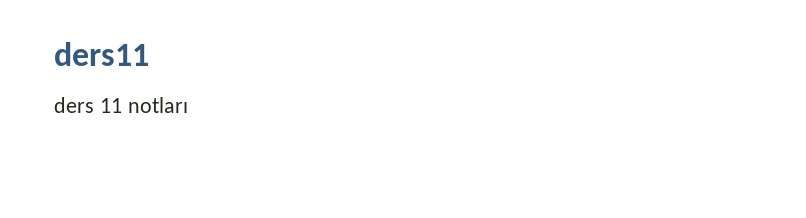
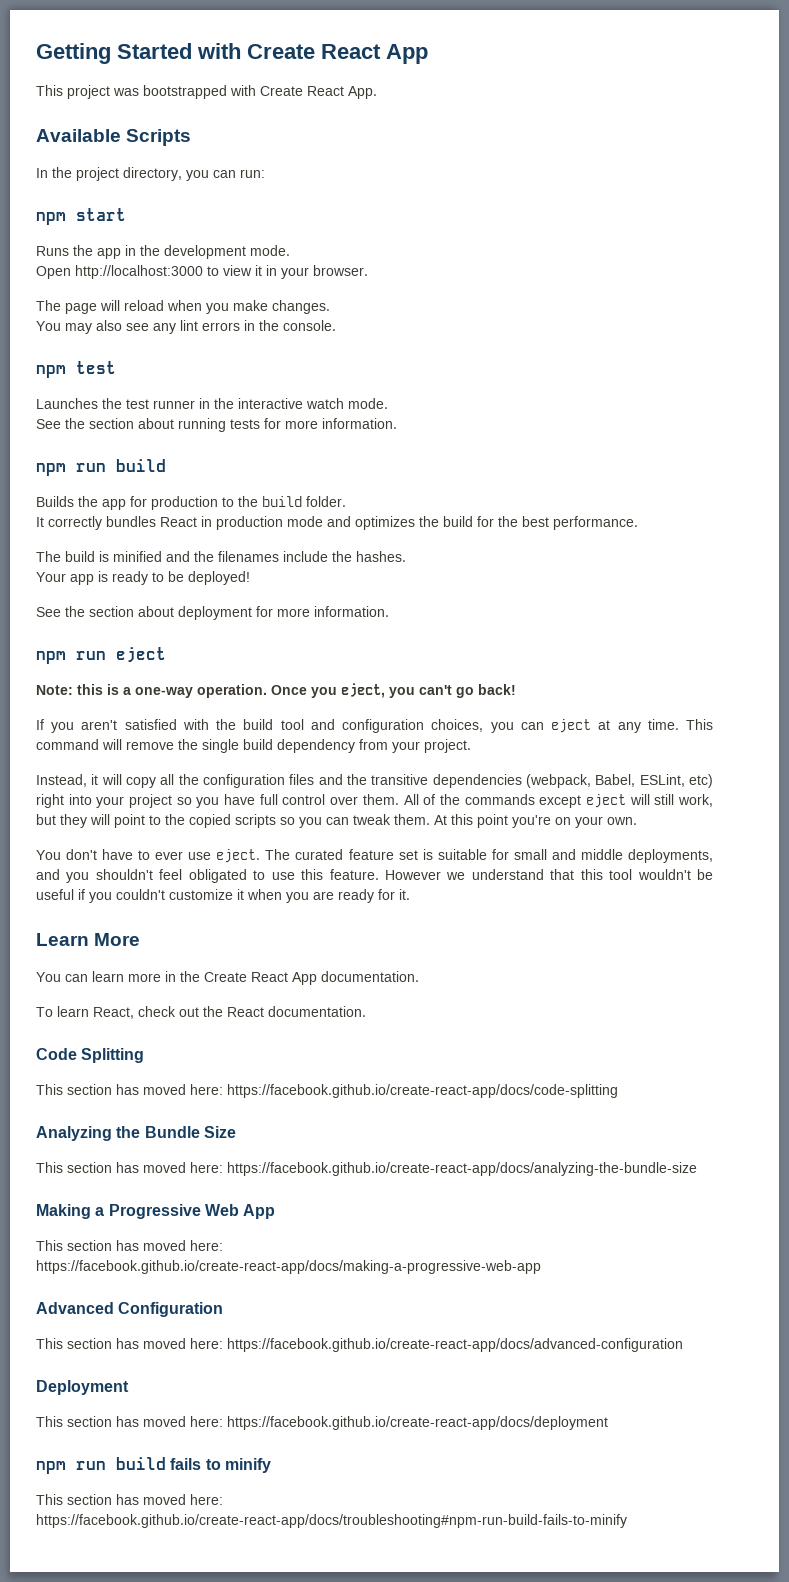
[54,42,149,66] [54,97,188,113] ders11 // ders 11 notları -> [36,43,428,64] [36,85,377,99] [36,129,192,146] [36,167,265,181] [36,208,126,225] [36,245,290,259] [36,265,368,279] [36,300,330,314] [36,320,336,334] [36,361,116,378] [36,398,388,409] [36,418,397,432] [36,459,166,476] [36,496,346,510] [36,516,638,530] [36,551,406,562] [36,571,250,585] [36,606,389,620] [36,647,166,664] [36,683,516,698] [36,719,714,733] [36,739,471,753] [36,774,714,788] [36,794,713,808] [36,814,637,828] [36,849,713,863] [36,869,713,883] [36,889,410,903] [36,933,141,946] [36,971,419,985] [36,1006,366,1019] [36,1048,145,1063] [36,1084,618,1098] [36,1126,236,1141] [36,1162,697,1176] [36,1204,276,1219] [36,1240,223,1251] [36,1260,541,1274] [36,1302,224,1317] [36,1338,683,1352] [36,1380,129,1395] [36,1416,608,1430] [36,1457,271,1474] [36,1494,223,1505] [36,1514,627,1528] Getting Started with Create React App // This project was bootstrapped with Create React App. // Available Scripts // In the project directory, you can run: // npm start // Runs the app in the development mode. // Open http://localhost:3000 to view it in your browser. // The page will reload when you make changes. // You may also see any lint errors in the console. // npm test // Launches the test runner in the interactive watch mode. // See the section about running tests for more information. // npm run build // Builds the app for production to the build folder. // It correctly bundles React in production mode and optimizes the build for the best performance. // The build is minified and the filenames include the hashes. // Your app is ready to be deployed! // See the section about deployment for more information. // npm run eject // Note: this is a one-way operation. Once you eject, you can't go back! // If you aren't satisfied with the build tool and configuration choices, you can eject at any time. This command will remove the single build dependency from your project. // Instead, it will copy all the configuration files and the transitive dependencies (webpack, Babel, ESLint, etc) right into your project so you have full control over them. All of the commands except eject will still work, but they will point to the copied scripts so you can tweak them. At this point you're on your own. // You don't have to ever use eject. The curated feature set is suitable for small and middle deployments, and you shouldn't feel obligated to use this feature. However we understand that this tool wouldn't be useful if you couldn't customize it when you are ready for it. // Learn More // You can learn more in the Create React App documentation. // To learn React, check out the React documentation. // Code Splitting // This section has moved here: https://facebook.github.io/create-react-app/docs/code-splitting // Analyzing the Bundle Size // This section has moved here: https://facebook.github.io/create-react-app/docs/analyzing-the-bundle-size // Making a Progressive Web App // This section has moved here: https://facebook.github.io/create-react-app/docs/making-a-progressive-web-app // Advanced Configuration // This section has moved here: https://facebook.github.io/create-react-app/docs/advanced-configuration // Deployment // This section has moved here: https://facebook.github.io/create-react-app/docs/deployment // npm run build fails to minify // This section has moved here: https://facebook.github.io/create-react-app/docs/troubleshooting#npm-run-build-fails-to-minify

